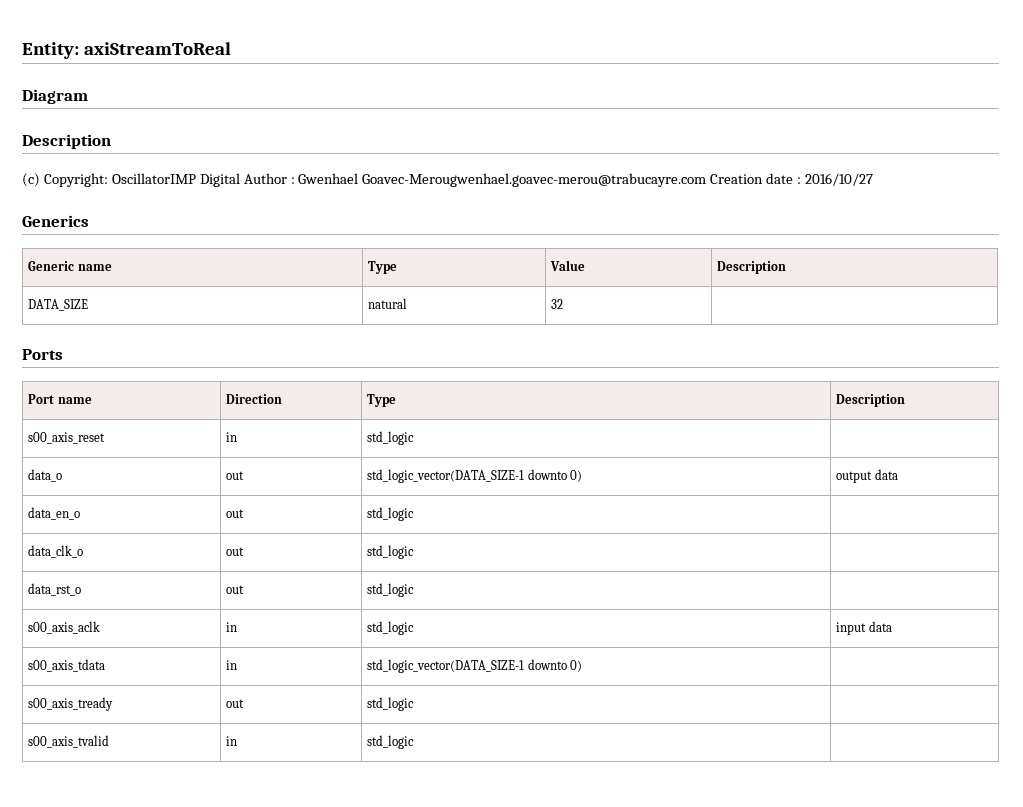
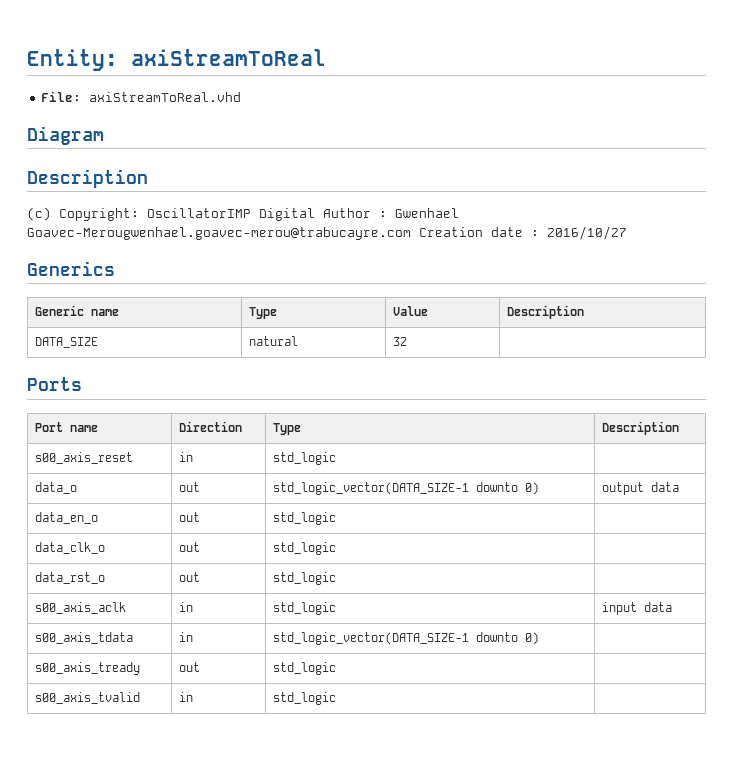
(231, 48) none -> [41,91,242,102] // File: axiStreamToReal.vhd

